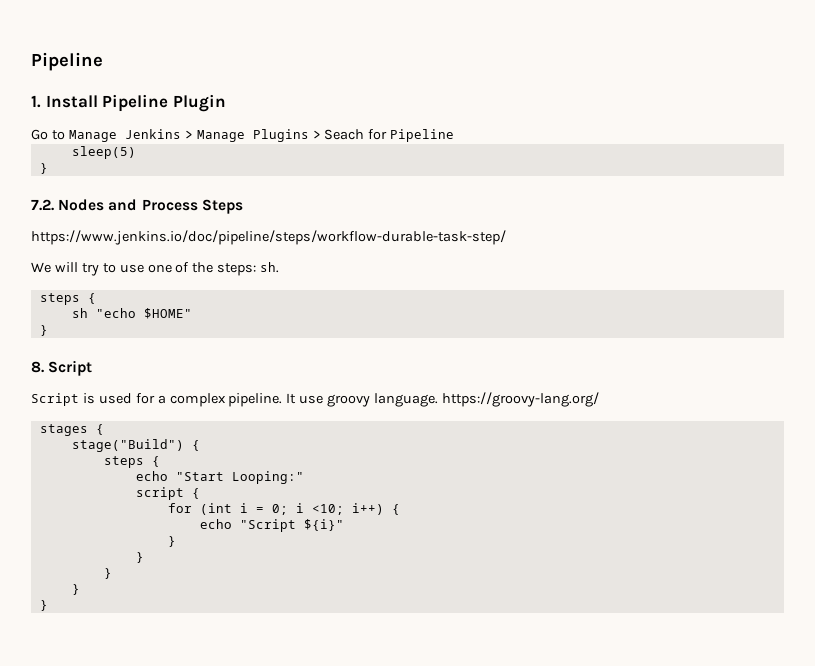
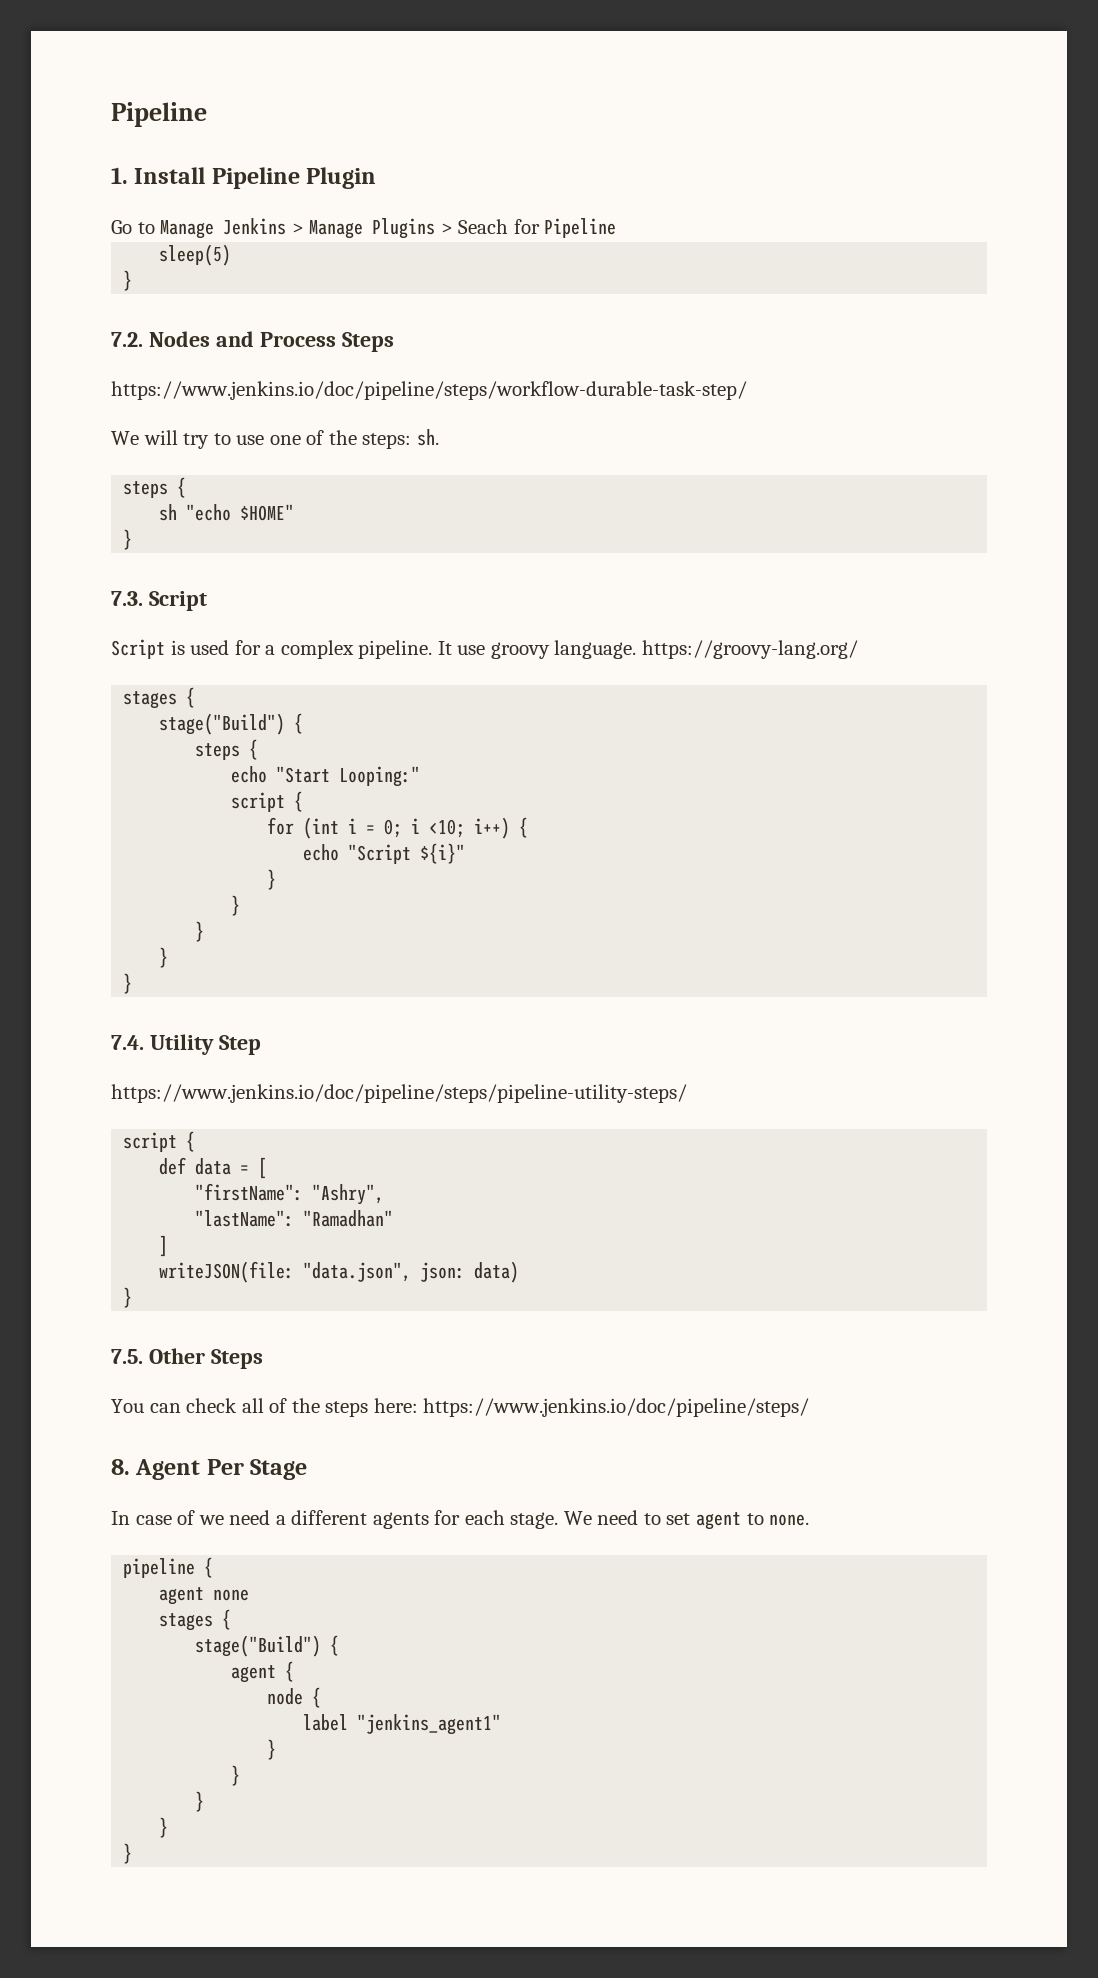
[31,361,44,373] 8. -> [111,591,143,606] 7.3.
(48, 605) none -> [111,1034,261,1055] [111,1084,687,1103] [123,1131,196,1152] [159,1157,268,1179] [195,1183,385,1205] [195,1210,394,1227] [159,1235,169,1257] [159,1261,520,1283] [123,1287,133,1308] [111,1348,263,1369] [111,1398,810,1417] [111,1459,308,1480] [111,1510,810,1530] [123,1557,214,1578] [159,1587,250,1605] [159,1609,232,1631] [195,1635,340,1657] [231,1661,295,1683] [267,1687,322,1708] [303,1714,502,1735] [267,1739,277,1760] [231,1765,241,1786] [195,1791,205,1812] [159,1817,169,1838] [123,1843,133,1864] // 7.4. Utility Step // https://www.jenkins.io/doc/pipeline/steps/pipeline-utility-steps/ // script { // def data = [ // "firstName": "Ashry", // "lastName": "Ramadhan" // ] // writeJSON(file: "data.json", json: data) // } // 7.5. Other Steps // You can check all of the steps here: https://www.jenkins.io/doc/pipeline/steps/ // 8. Agent Per Stage // In case of we need a different agents for each stage. We need to set agent to none. // pipeline { // agent none // stages { // stage("Build") { // agent { // node { // label "jenkins_agent1" // } // } // } // } // }

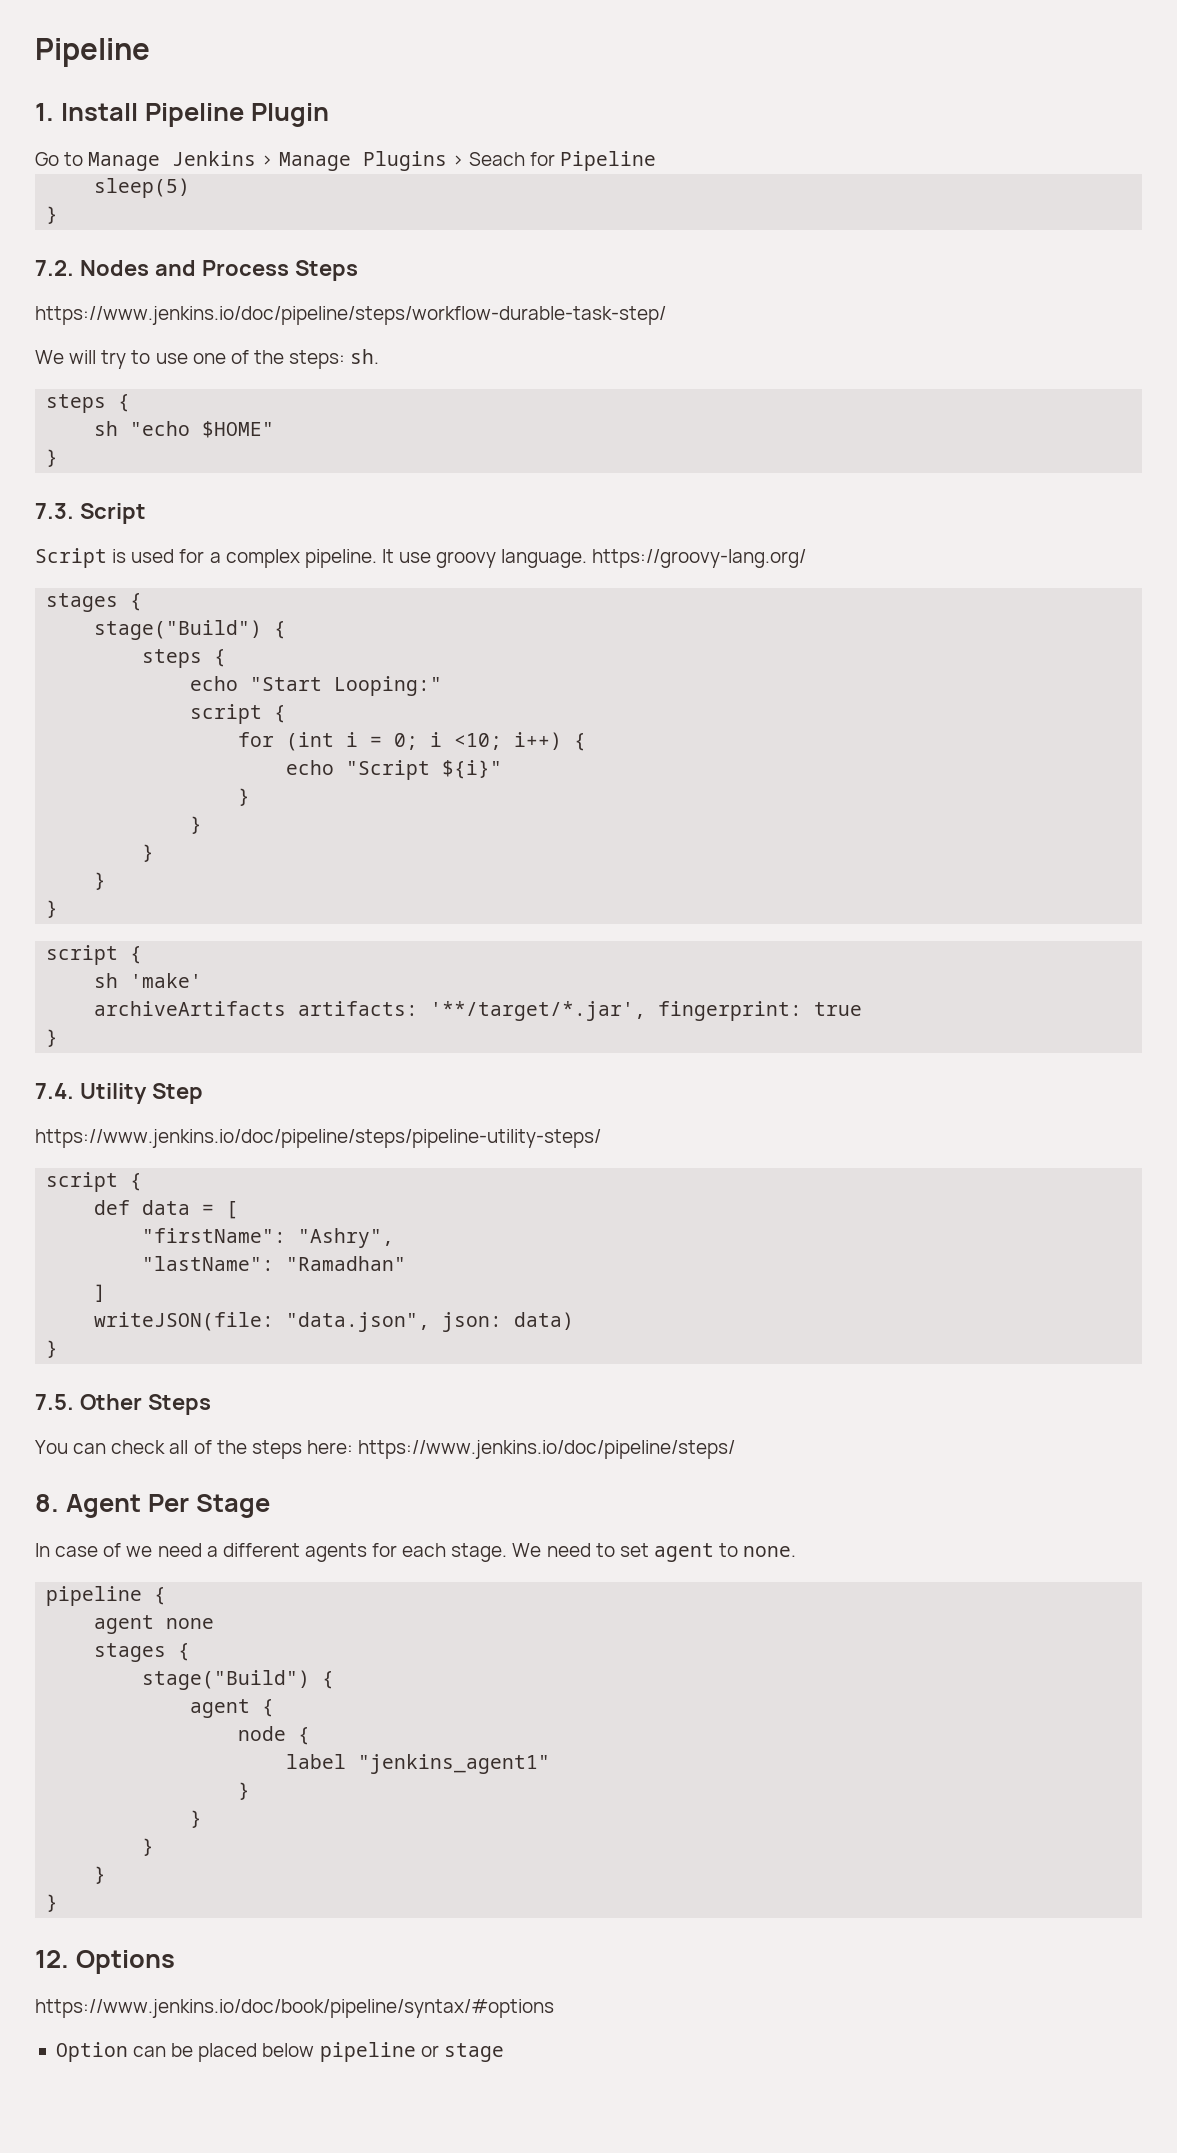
(133, 983) none -> [46,945,143,965] [94,973,203,988] [94,1001,863,1021] [46,1029,59,1047] // script { // sh 'make' // archiveArtifacts artifacts: '**/target/*.jar', fingerprint: true // }
(133, 1853) none -> [35,1950,175,1974] [35,1999,554,2018] [55,2042,504,2062] // 12. Options // https://www.jenkins.io/doc/book/pipeline/syntax/#options // Option can be placed below pipeline or stage

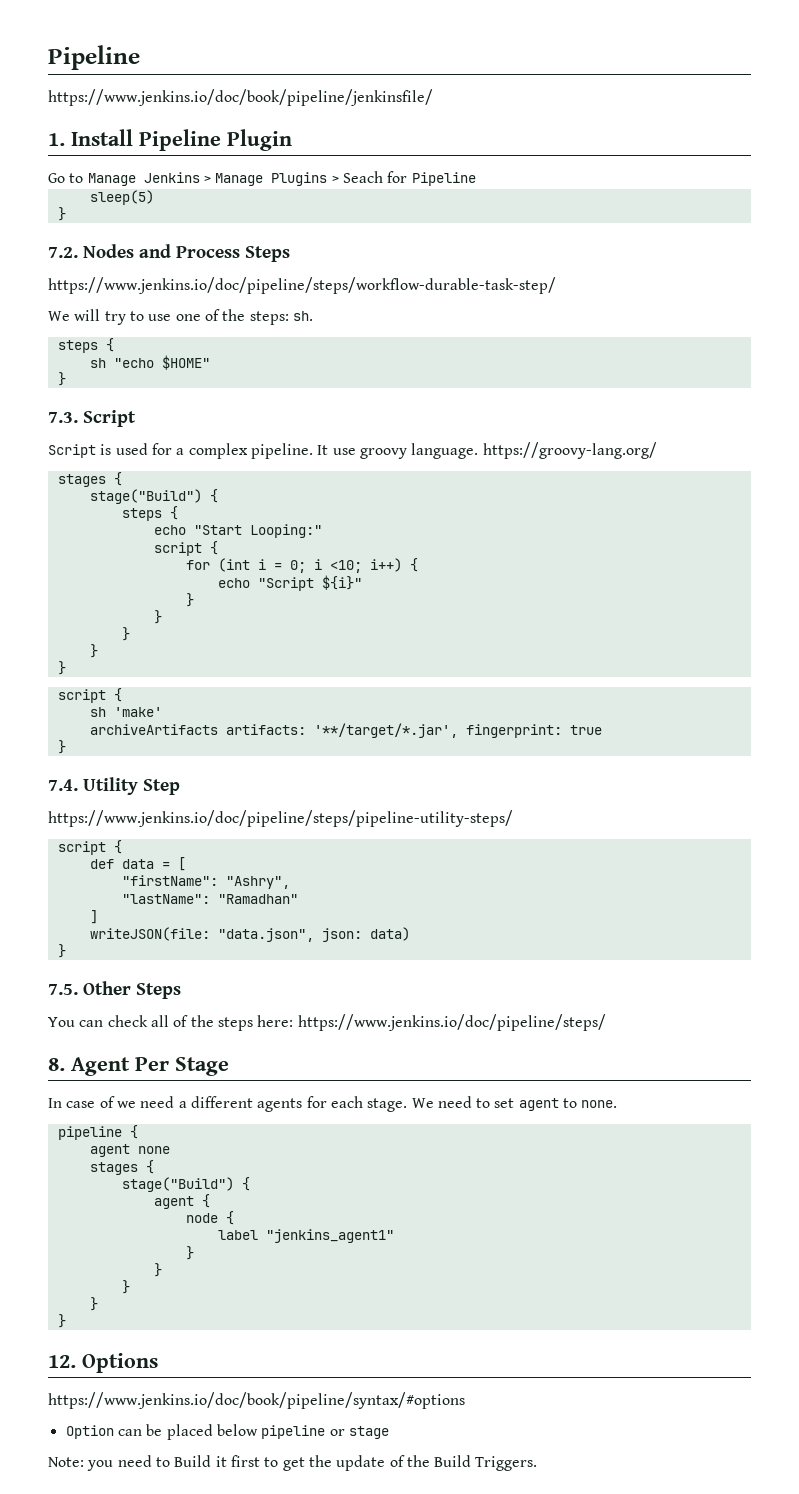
[35,38,150,67] Pipeline -> [48,45,140,70] [48,89,433,106] Pipeline // https://www.jenkins.io/doc/book/pipeline/jenkinsfile/
(504, 2052) none -> [48,1455,538,1471] // Note: you need to Build it first to get the update of the Build Triggers.

